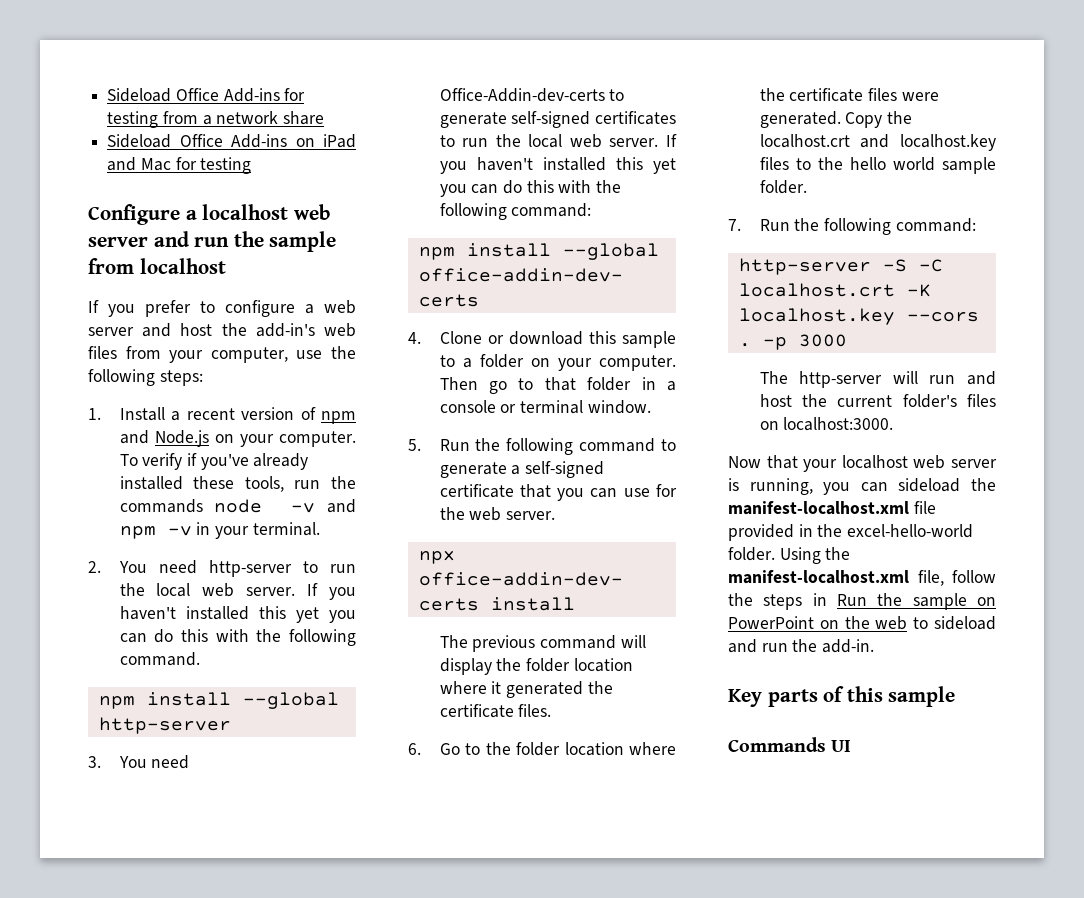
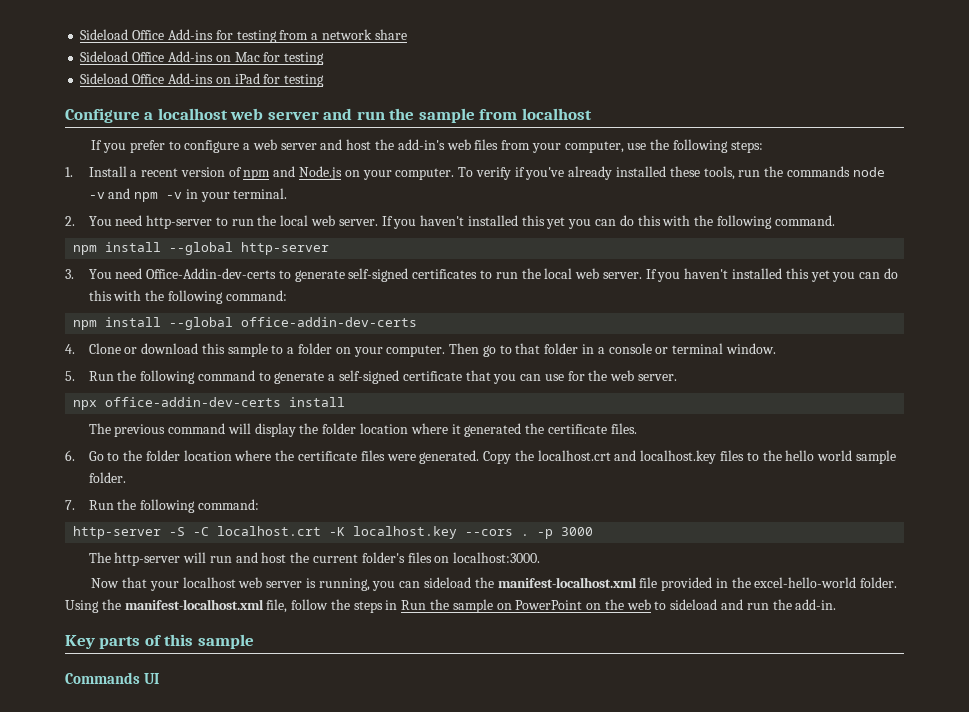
(325, 118) none -> [80,51,325,65] // Sideload Office Add-ins on Mac for testing
[107,157,171,171] and Mac -> (260, 78) none

